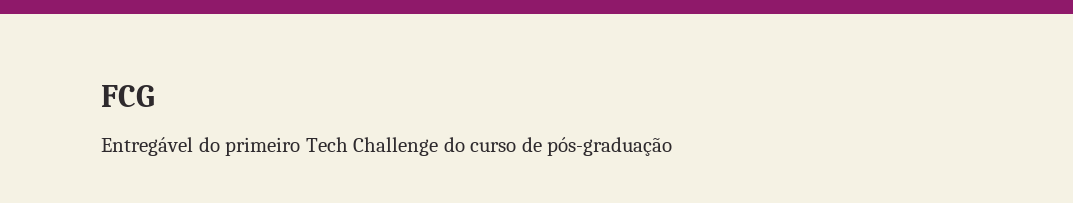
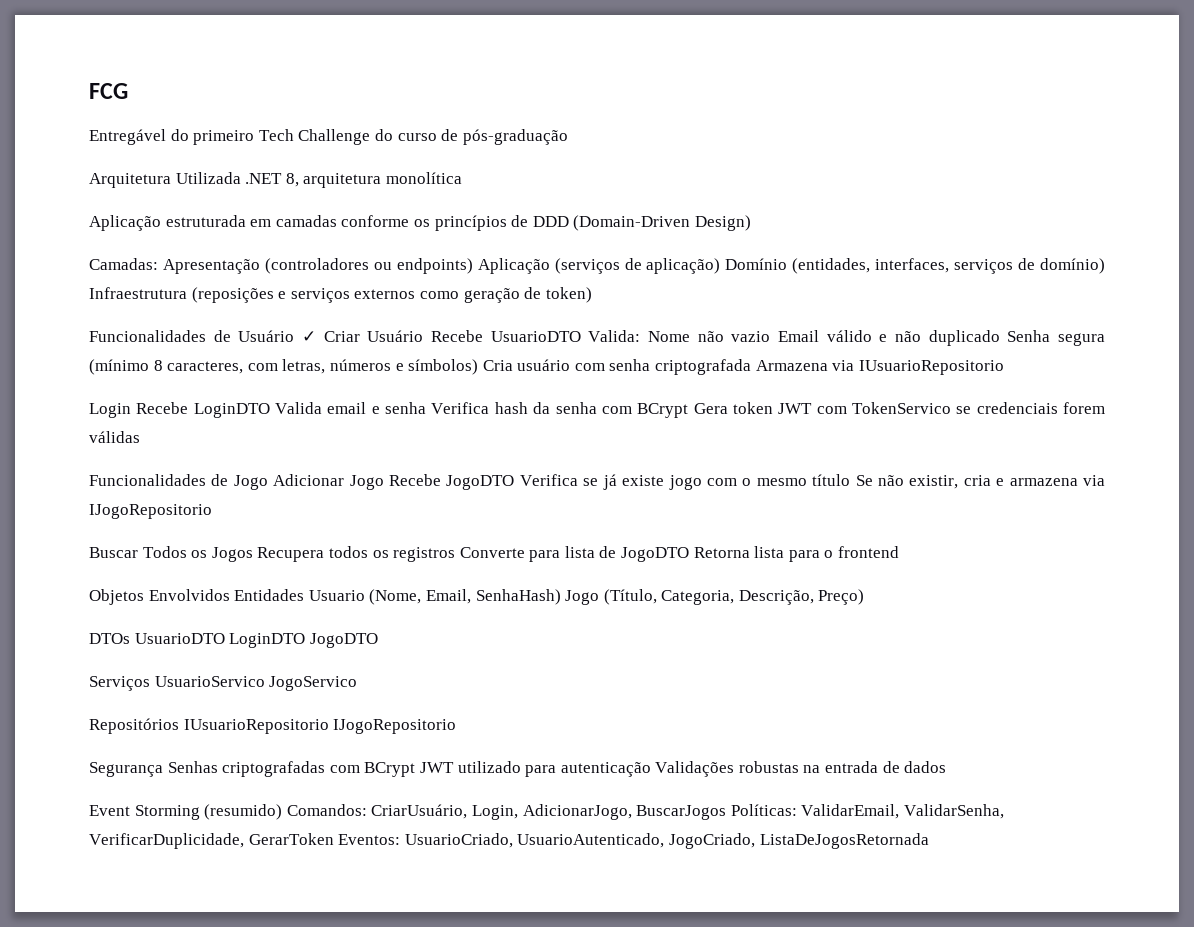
(673, 146) none -> [89,172,462,188] [89,215,751,231] [89,258,1106,274] [89,287,592,303] [89,330,1105,346] [89,359,1004,375] [89,402,1106,418] [89,431,140,443] [89,474,1105,490] [89,504,212,519] [89,546,900,562] [89,589,865,605] [89,633,378,648] [89,676,358,691] [89,718,457,734] [89,761,947,777] [89,804,1004,820] [89,833,929,849] // Arquitetura Utilizada .NET 8, arquitetura monolítica // Aplicação estruturada em camadas conforme os princípios de DDD (Domain-Driven Design) // Camadas: Apresentação (controladores ou endpoints) Aplicação (serviços de aplicação) Domínio (entidades, interfaces, serviços de domínio) Infraestrutura (reposições e serviços externos como geração de token) // Funcionalidades de Usuário ✓ Criar Usuário Recebe UsuarioDTO Valida: Nome não vazio Email válido e não duplicado Senha segura (mínimo 8 caracteres, com letras, números e símbolos) Cria usuário com senha criptografada Armazena via IUsuarioRepositorio // Login Recebe LoginDTO Valida email e senha Verifica hash da senha com BCrypt Gera token JWT com TokenServico se credenciais forem válidas // Funcionalidades de Jogo Adicionar Jogo Recebe JogoDTO Verifica se já existe jogo com o mesmo título Se não existir, cria e armazena via IJogoRepositorio // Buscar Todos os Jogos Recupera todos os registros Converte para lista de JogoDTO Retorna lista para o frontend // Objetos Envolvidos Entidades Usuario (Nome, Email, SenhaHash) Jogo (Título, Categoria, Descrição, Preço) // DTOs UsuarioDTO LoginDTO JogoDTO // Serviços UsuarioServico JogoServico // Repositórios IUsuarioRepositorio IJogoRepositorio // Segurança Senhas criptografadas com BCrypt JWT utilizado para autenticação Validações robustas na entrada de dados // Event Storming (resumido) Comandos: CriarUsuário, Login, AdicionarJogo, BuscarJogos Políticas: ValidarEmail, ValidarSenha, VerificarDuplicidade, GerarToken Eventos: UsuarioCriado, UsuarioAutenticado, JogoCriado, ListaDeJogosRetornada

